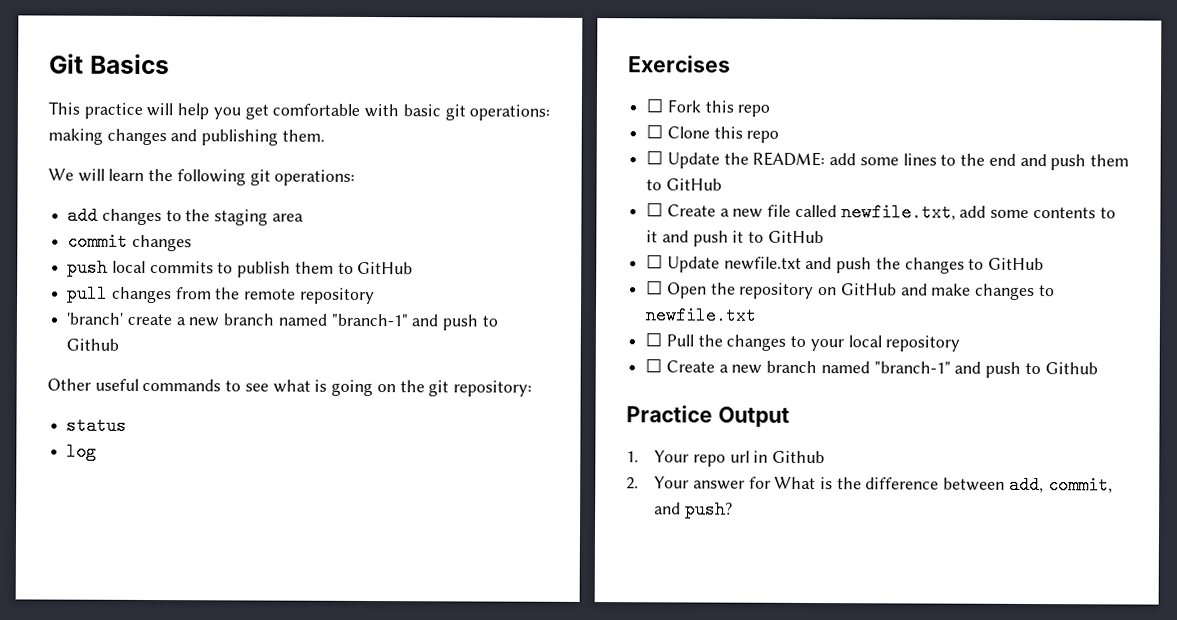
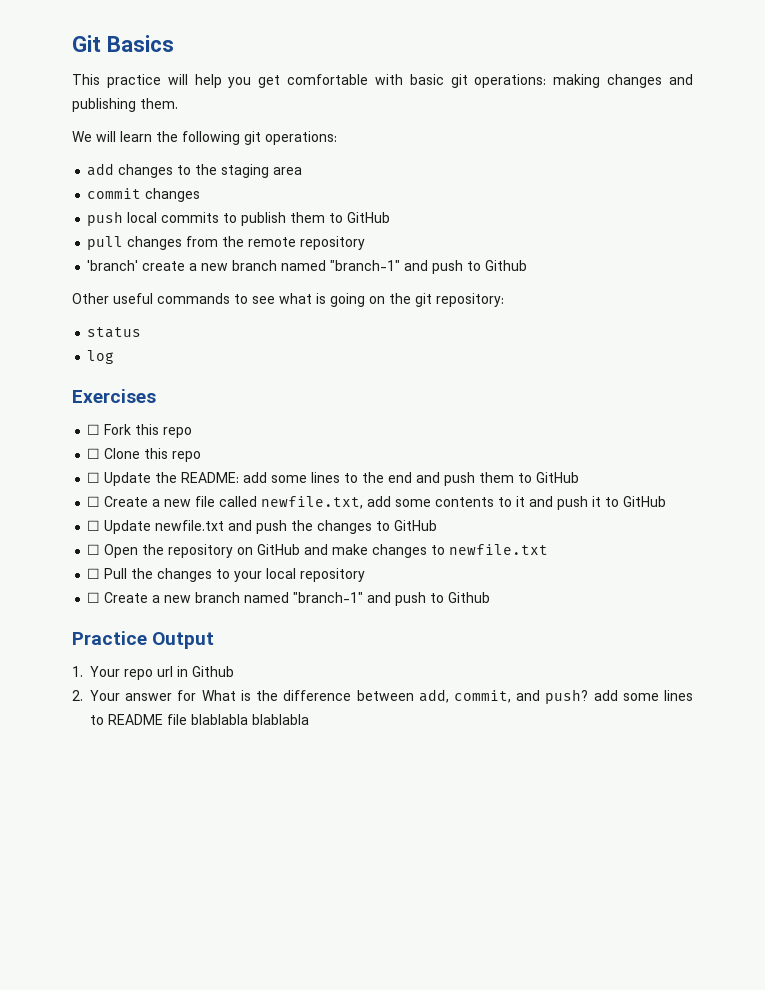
(733, 509) none -> [593,690,693,701] [90,714,309,725] add some lines to README file blablabla blablabla

